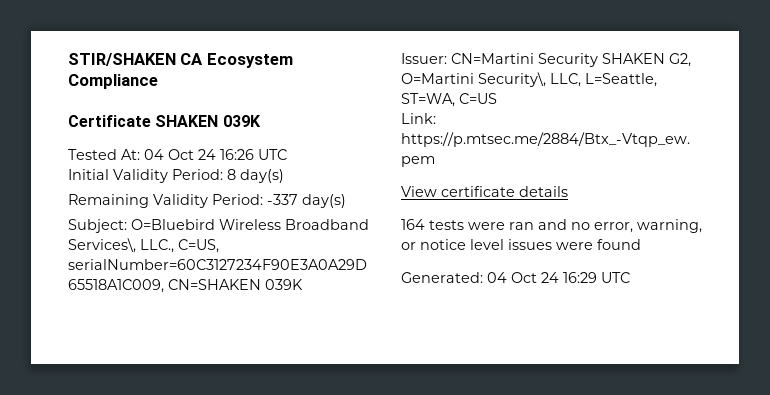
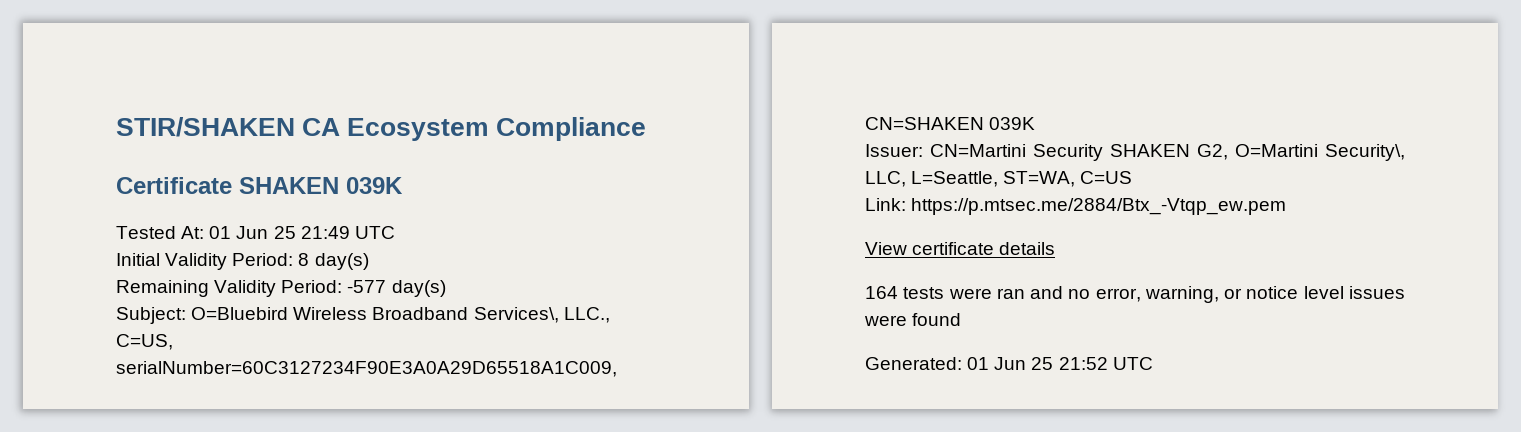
[144,149,254,160] 04 Oct 24 16:26 -> [209,226,350,239] 01 Jun 25 21:49
[267,194,298,205] -337 -> [347,280,387,293] -577
[487,272,597,283] 04 Oct 24 16:29 -> [967,357,1108,370] 01 Jun 25 21:52

